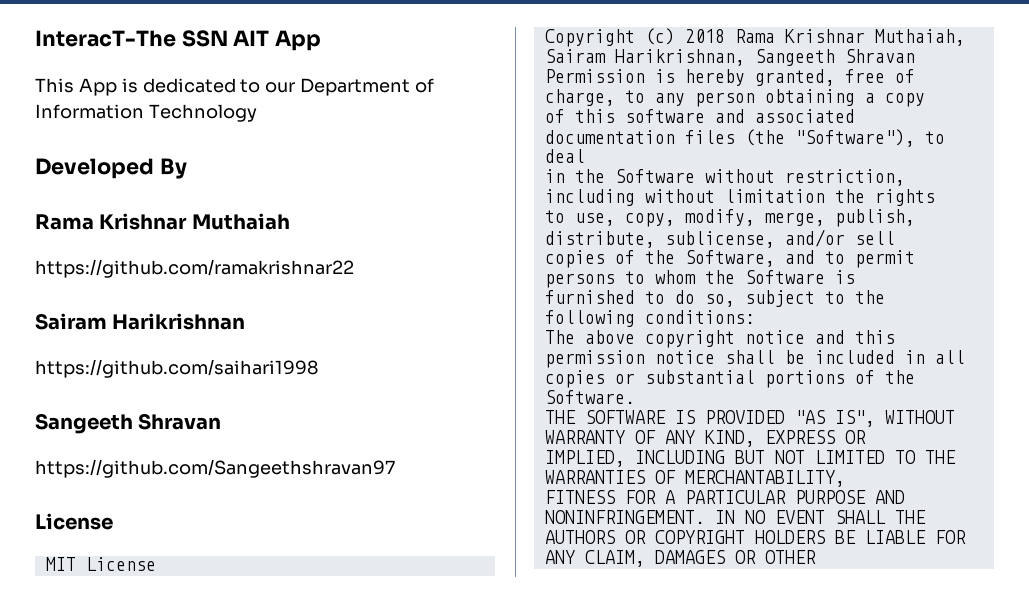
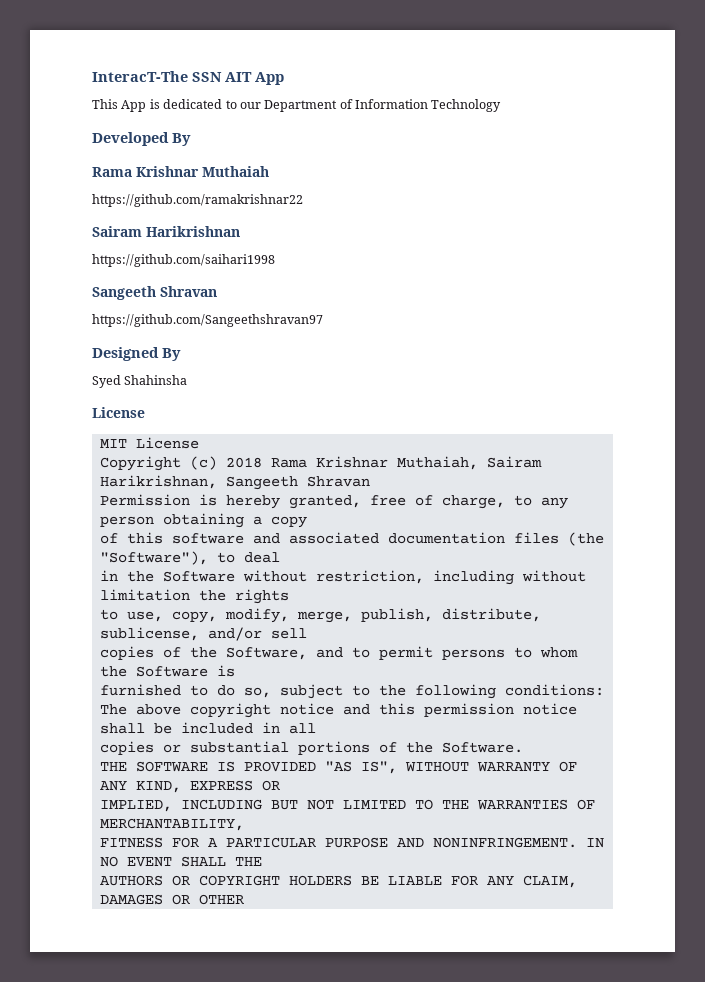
(395, 468) none -> [92,347,181,361] [92,375,188,388] // Designed By // Syed Shahinsha

